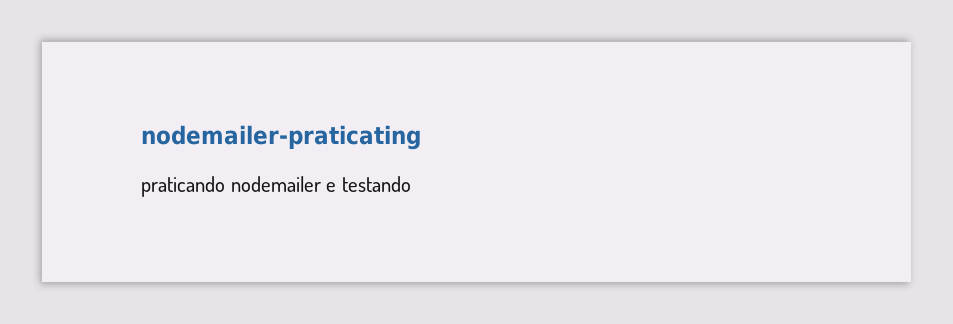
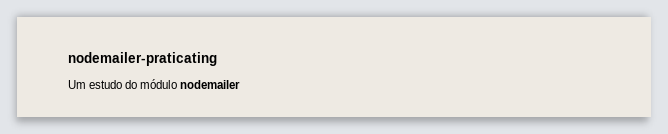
[141,176,411,197] praticando nodemailer e testando -> [68,79,241,89] Um estudo do módulo nodemailer

